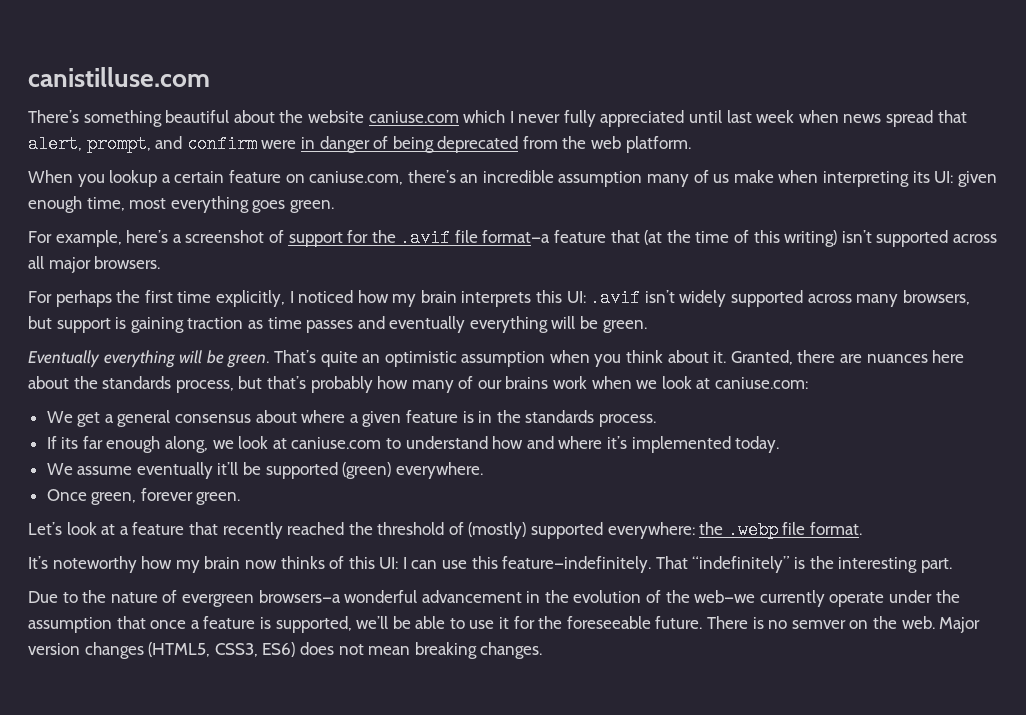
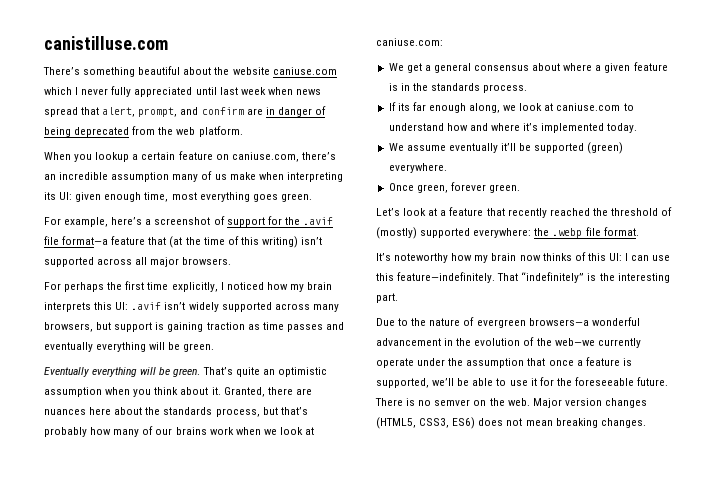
[261,140,297,149] were -> [246,108,263,115] are

